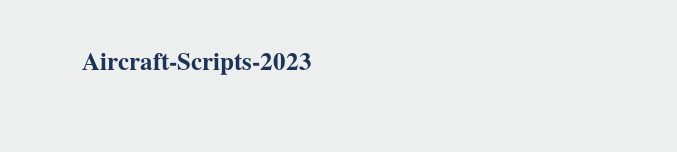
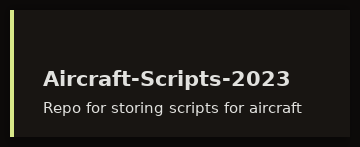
(312, 64) none -> [43,102,302,116] // Repo for storing scripts for aircraft

